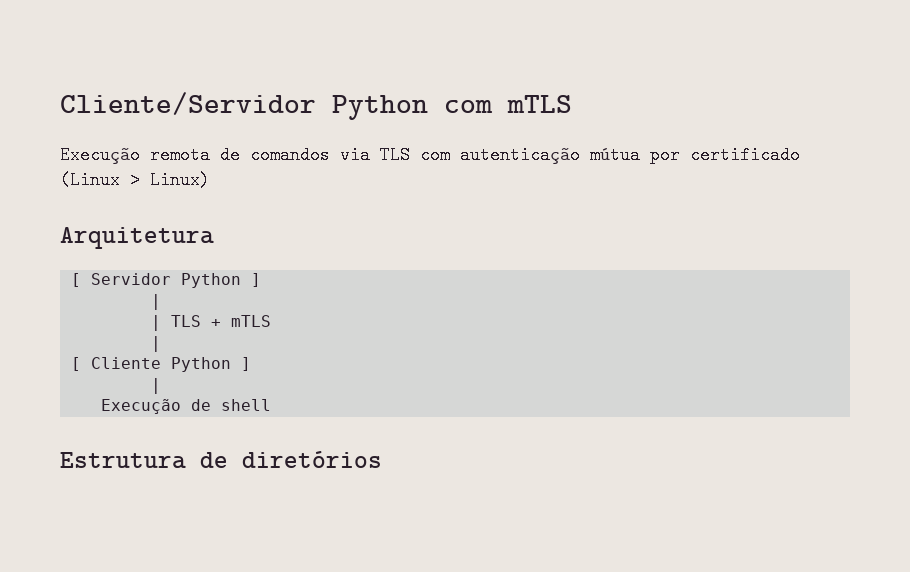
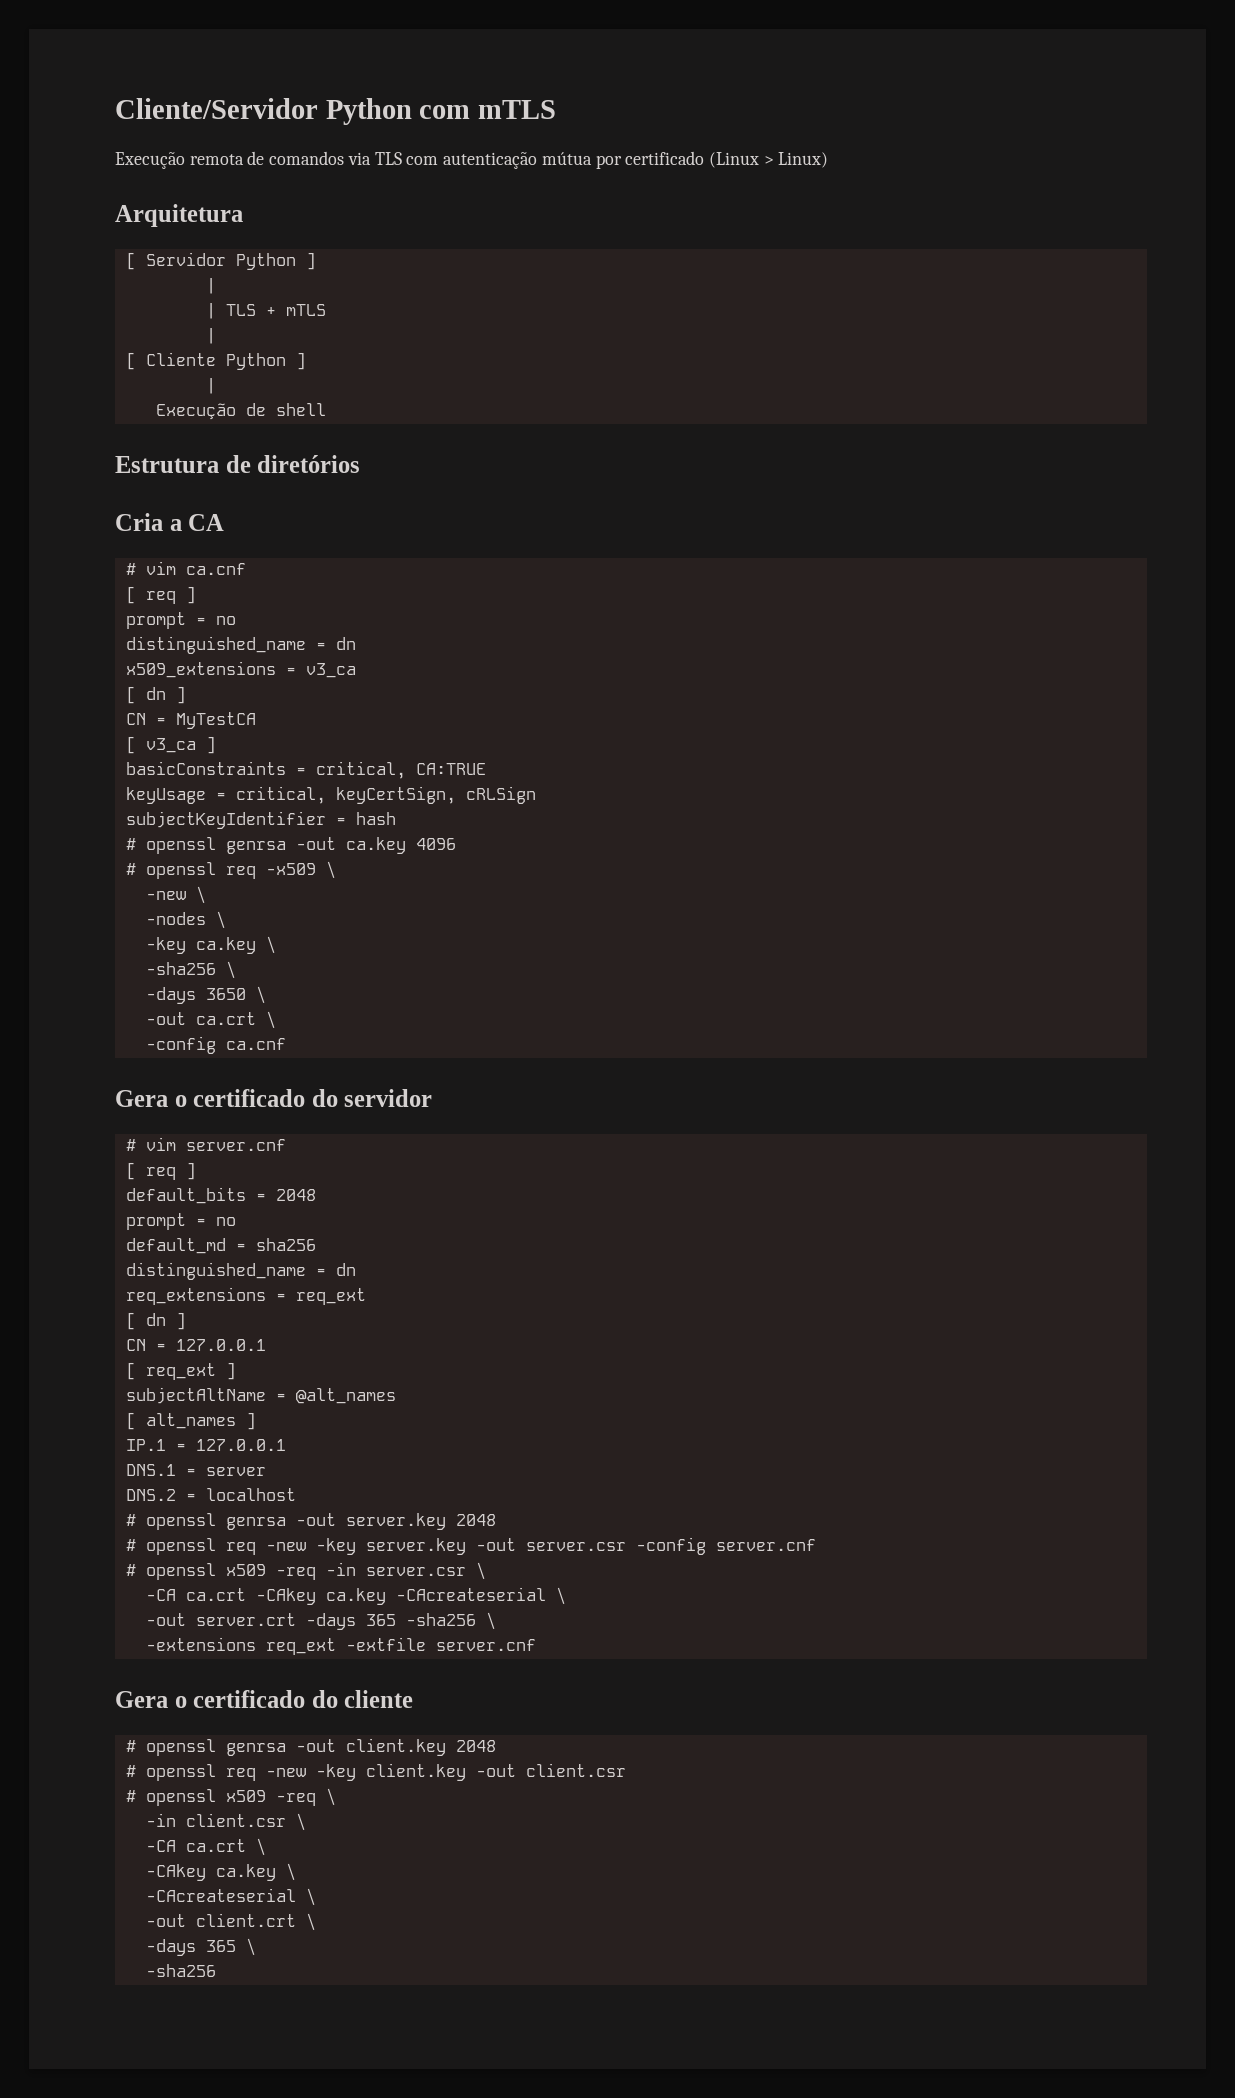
(382, 459) none -> [115,513,225,531] [125,561,246,575] [125,586,196,604] [125,612,236,629] [125,636,356,654] [125,661,356,678] [125,686,186,704] [125,712,256,729] [125,736,216,754] [125,761,486,779] [125,786,536,804] [125,811,396,829] [125,837,456,854] [125,861,336,879] [145,886,206,904] [145,911,226,929] [145,936,276,954] [145,961,236,979] [145,986,266,1004] [145,1011,276,1029] [145,1036,286,1054] [115,1089,433,1107] [125,1137,286,1151] [125,1162,196,1180] [125,1187,316,1204] [125,1213,236,1230] [125,1238,316,1254] [125,1262,356,1280] [125,1287,366,1305] [125,1312,186,1330] [125,1339,266,1351] [125,1362,236,1380] [125,1387,396,1404] [125,1412,256,1430] [125,1439,286,1451] [125,1464,266,1476] [125,1488,296,1501] [125,1513,496,1530] [125,1537,816,1555] [125,1562,486,1580] [145,1587,566,1605] [145,1612,496,1630] [145,1637,536,1655] [115,1690,414,1708] [125,1738,496,1756] [125,1763,626,1781] [125,1788,336,1806] [145,1813,306,1831] [145,1838,266,1856] [145,1863,296,1881] [145,1888,316,1906] [145,1913,316,1931] [145,1938,256,1956] [145,1964,216,1977] // Cria a CA // # vim ca.cnf // [ req ] // prompt = no // distinguished_name = dn // x509_extensions = v3_ca // [ dn ] // CN = MyTestCA // [ v3_ca ] // basicConstraints = critical, CA:TRUE // keyUsage = critical, keyCertSign, cRLSign // subjectKeyIdentifier = hash // # openssl genrsa -out ca.key 4096 // # openssl req -x509 \ // -new \ // -nodes \ // -key ca.key \ // -sha256 \ // -days 3650 \ // -out ca.crt \ // -config ca.cnf // Gera o certificado do servidor // # vim server.cnf // [ req ] // default_bits = 2048 // prompt = no // default_md = sha256 // distinguished_name = dn // req_extensions = req_ext // [ dn ] // CN = 127.0.0.1 // [ req_ext ] // subjectAltName = @alt_names // [ alt_names ] // IP.1 = 127.0.0.1 // DNS.1 = server // DNS.2 = localhost // # openssl genrsa -out server.key 2048 // # openssl req -new -key server.key -out server.csr -config server.cnf // # openssl x509 -req -in server.csr \ // -CA ca.crt -CAkey ca.key -CAcreateserial \ // -out server.crt -days 365 -sha256 \ // -extensions req_ext -extfile server.cnf // Gera o certificado do cliente // # openssl genrsa -out client.key 2048 // # openssl req -new -key client.key -out client.csr // # openssl x509 -req \ // -in client.csr \ // -CA ca.crt \ // -CAkey ca.key \ // -CAcreateserial \ // -out client.crt \ // -days 365 \ // -sha256

